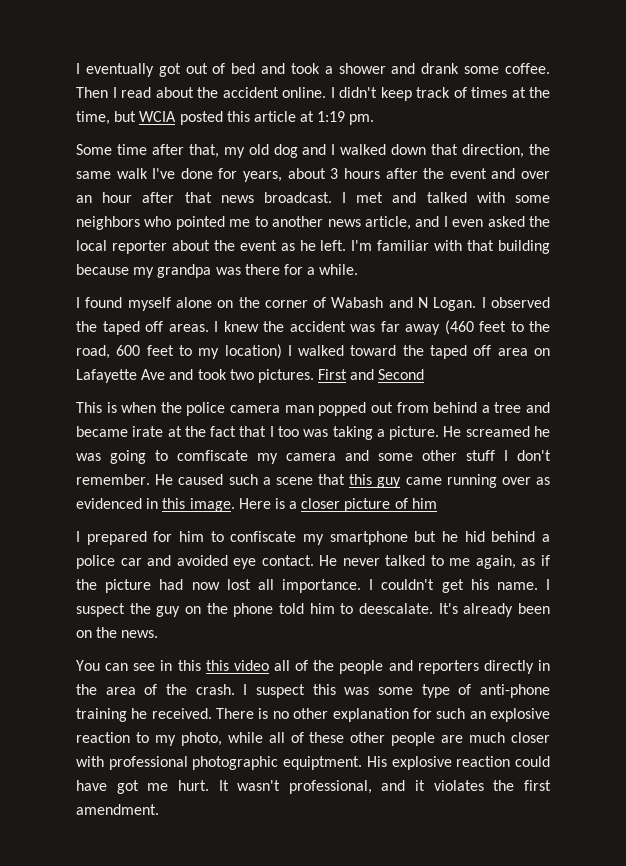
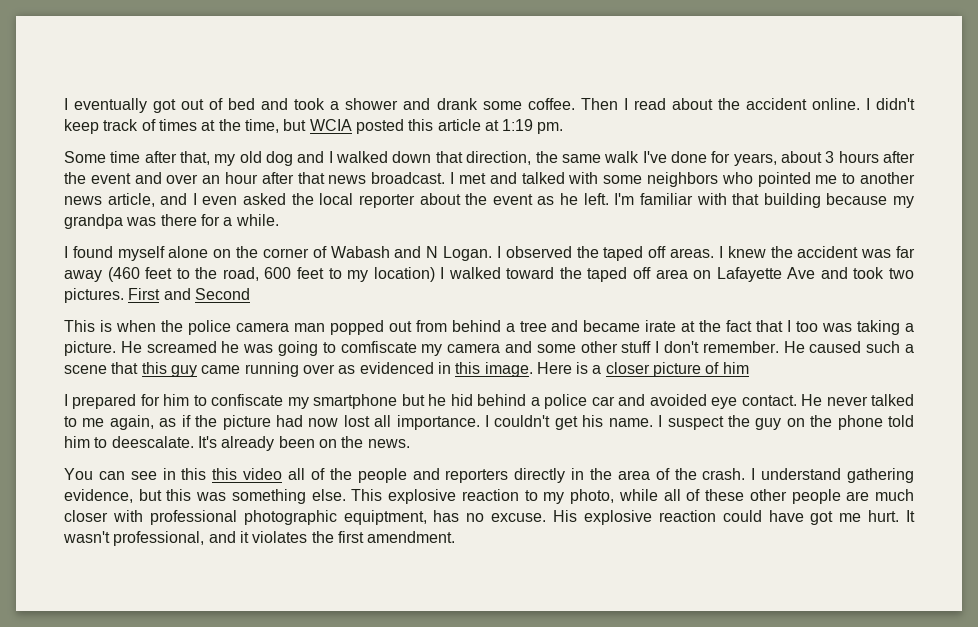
[255,684,550,698] [76,708,486,722] suspect this was some type of anti-phone training he received. There is no other explanation for such an -> [761,468,915,483] [64,489,383,504] understand gathering evidence, but this was something else. This
[283,756,363,770] equiptment. -> [343,510,547,525] equiptment, has no excuse.

